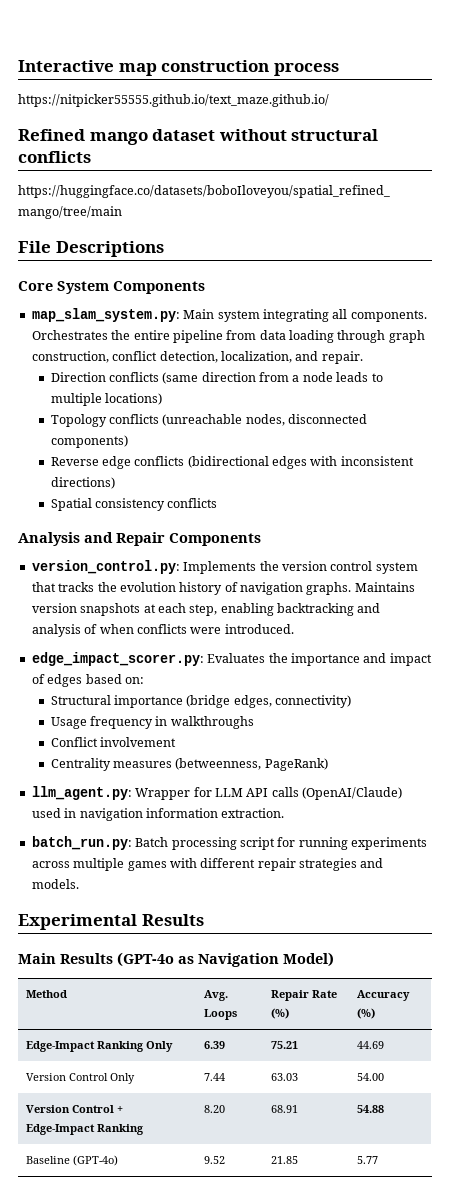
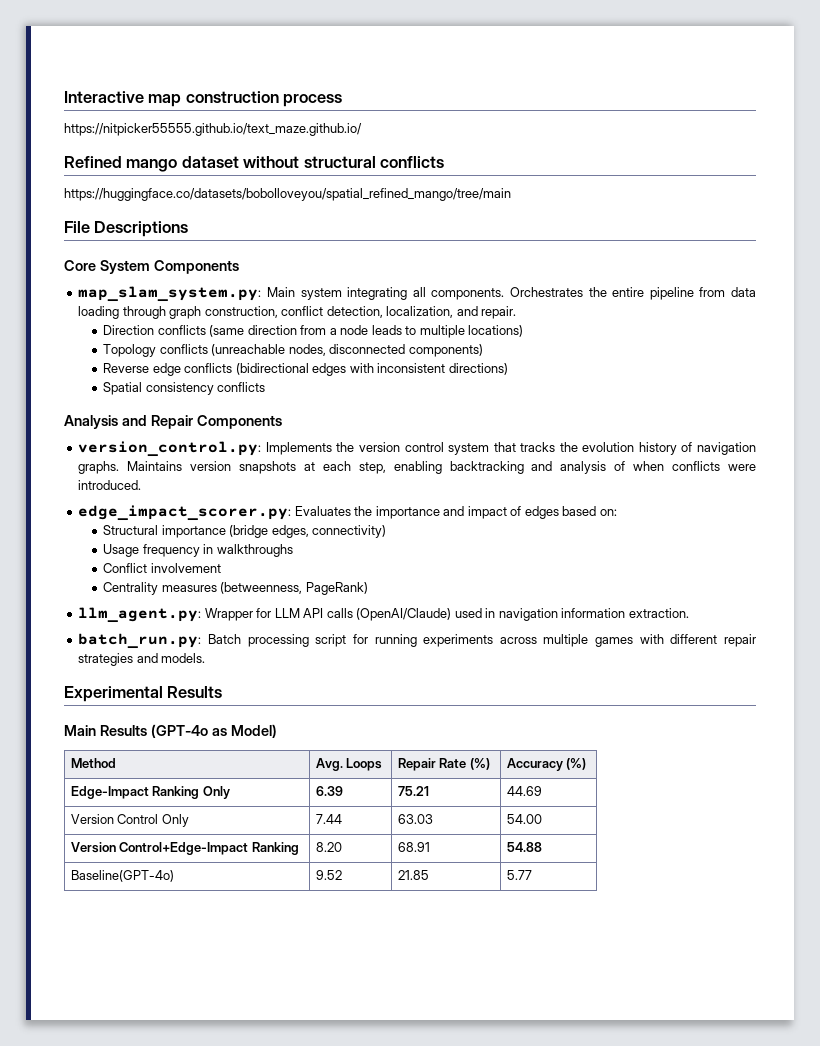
[198,953,279,967] Navigation -> (227, 732) none
[71,1105,123,1113] [25,1124,95,1135] Control + Edge-Impact -> [119,842,249,855] Control+Edge-Impact
[25,1155,118,1166] Baseline (GPT-4o) -> [70,870,174,882] Baseline(GPT-4o)

